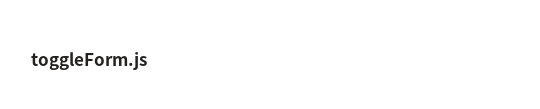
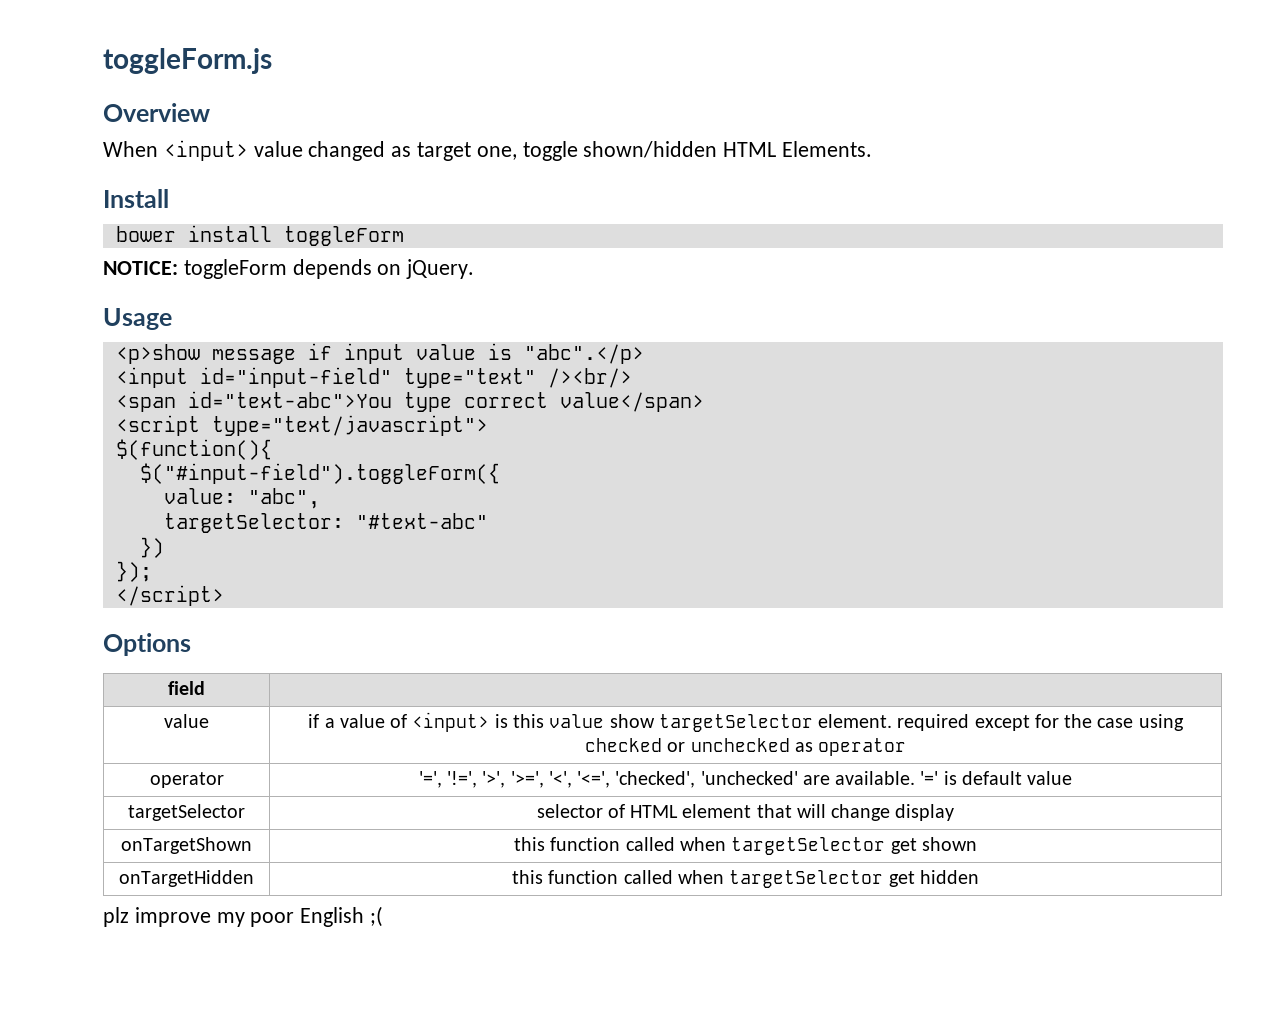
(147, 61) none -> [103,103,210,122] [103,140,873,161] [103,189,169,208] [115,225,404,246] [103,259,475,279] [103,308,172,330] [115,343,644,364] [115,367,632,388] [115,391,704,412] [115,415,488,436] [115,439,272,460] [139,463,500,484] [163,488,320,509] [163,513,488,533] [139,537,164,558] [115,561,152,582] [115,585,224,606] [103,633,191,656] [168,681,205,695] [164,714,209,728] [308,712,1184,732] [584,738,907,756] [149,772,224,788] [418,771,1073,788] [128,804,245,821] [536,804,955,821] [121,837,252,854] [514,837,977,855] [119,870,254,887] [512,870,979,888] [103,906,384,927] // Overview // When <input> value changed as target one, toggle shown/hidden HTML Elements. // Install // bower install toggleForm // NOTICE: toggleForm depends on jQuery. // Usage // <p>show message if input value is "abc".</p> // <input id="input-field" type="text" /><br/> // <span id="text-abc">You type correct value</span> // <script type="text/javascript"> // $(function(){ // $("#input-field").toggleForm({ // value: "abc", // targetSelector: "#text-abc" // }) // }); // </script> // Options // field | // value | if a value of <input> is this value show targetSelector element. required except for the case using checked or unchecked as operator // operator | '=', '!=', '>', '>=', '<', '<=', 'checked', 'unchecked' are available. '=' is default value // targetSelector | selector of HTML element that will change display // onTargetShown | this function called when targetSelector get shown // onTargetHidden | this function called when targetSelector get hidden // plz improve my poor English ;(

